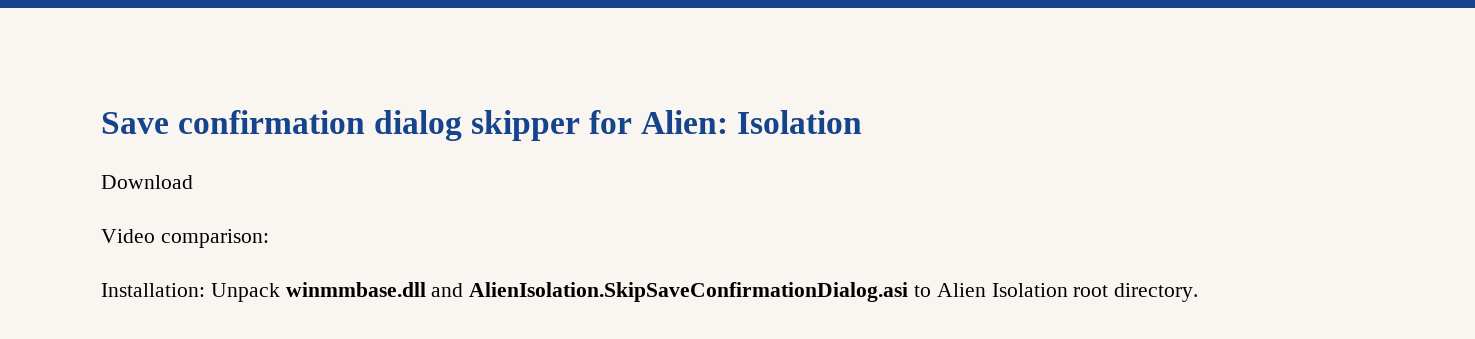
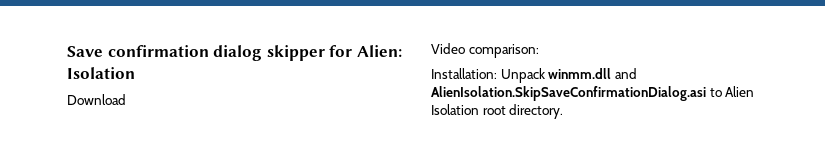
[285,282,426,297] winmmbase.dll -> [548,68,612,79] winmm.dll

